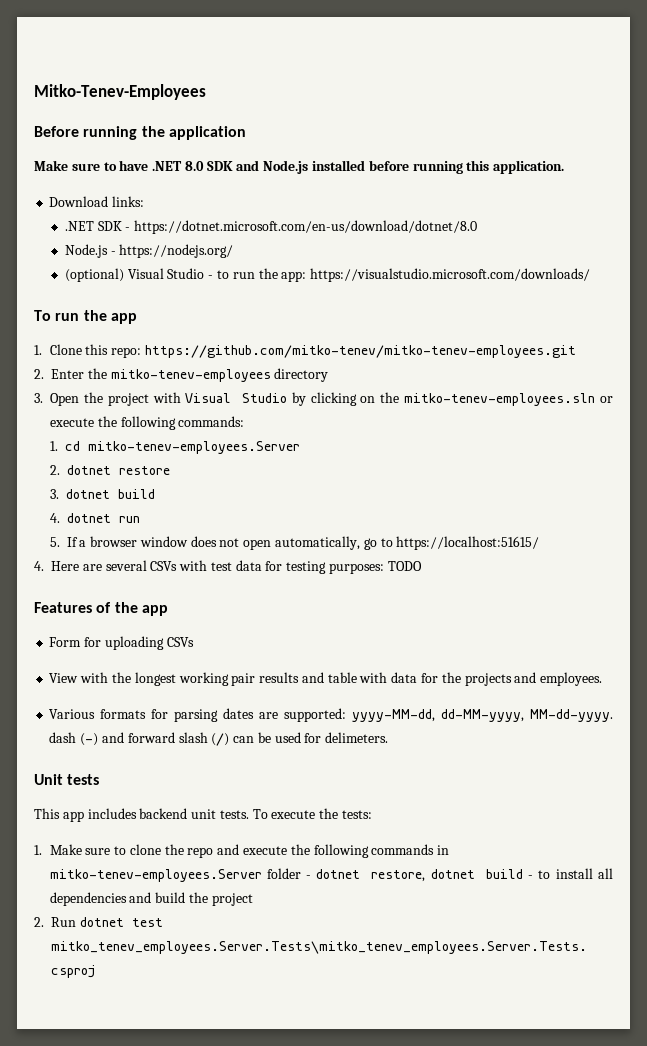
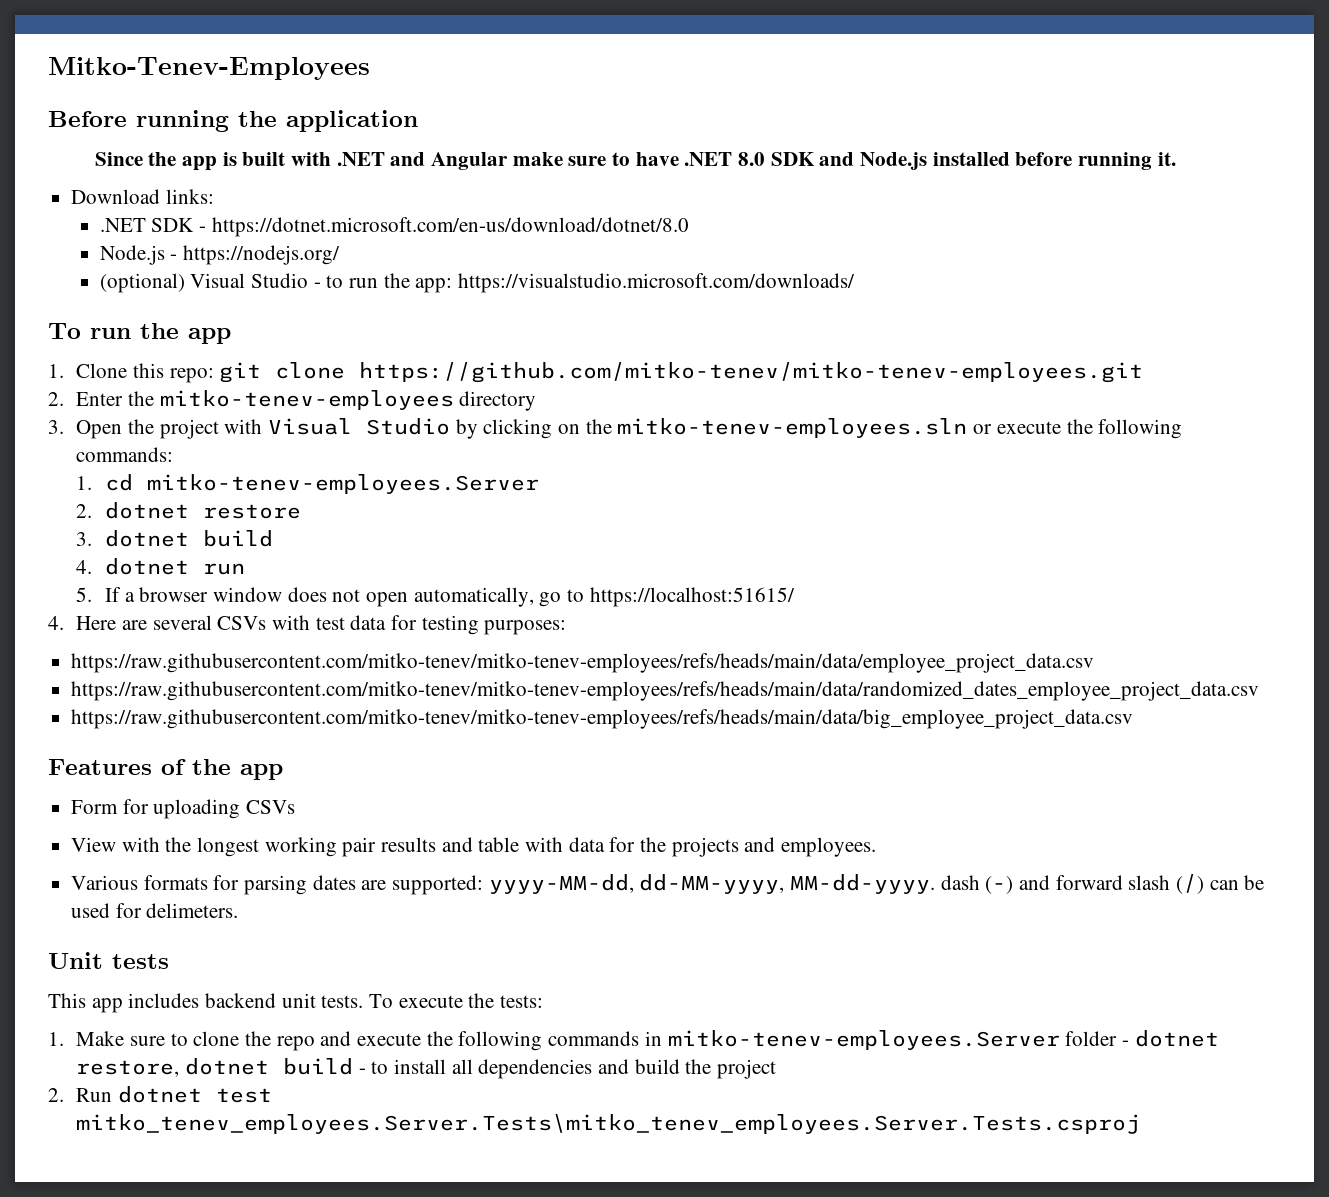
[34,160,68,171] Make -> [94,152,563,171] Since the app is built with .NET and Angular make
[466,160,565,174] this application. -> [1157,152,1176,166] it.
(142, 352) none -> [219,362,346,383] git clone
[387,561,422,571] TODO -> [71,653,1095,673] [71,681,1260,701] [71,709,1134,729] // https://raw.githubusercontent.com/mitko-tenev/mitko-tenev-employees/refs/heads/main/data/employee_project_data.csv // https://raw.githubusercontent.com/mitko-tenev/mitko-tenev-employees/refs/heads/main/data/randomized_dates_employee_project_data.csv // https://raw.githubusercontent.com/mitko-tenev/mitko-tenev-employees/refs/heads/main/data/big_employee_project_data.csv

